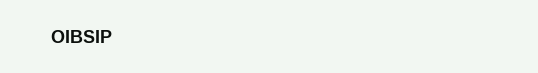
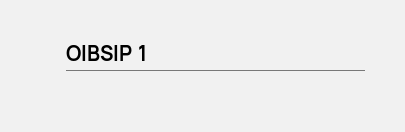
(112, 36) none -> [137,45,147,61] 1

